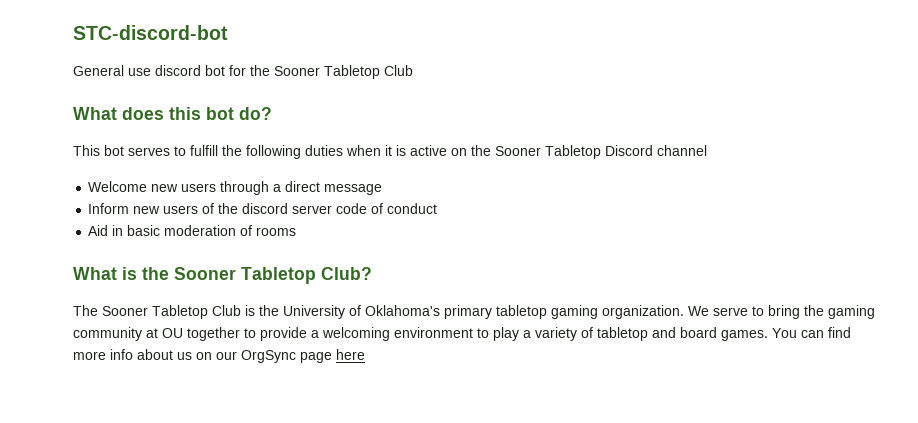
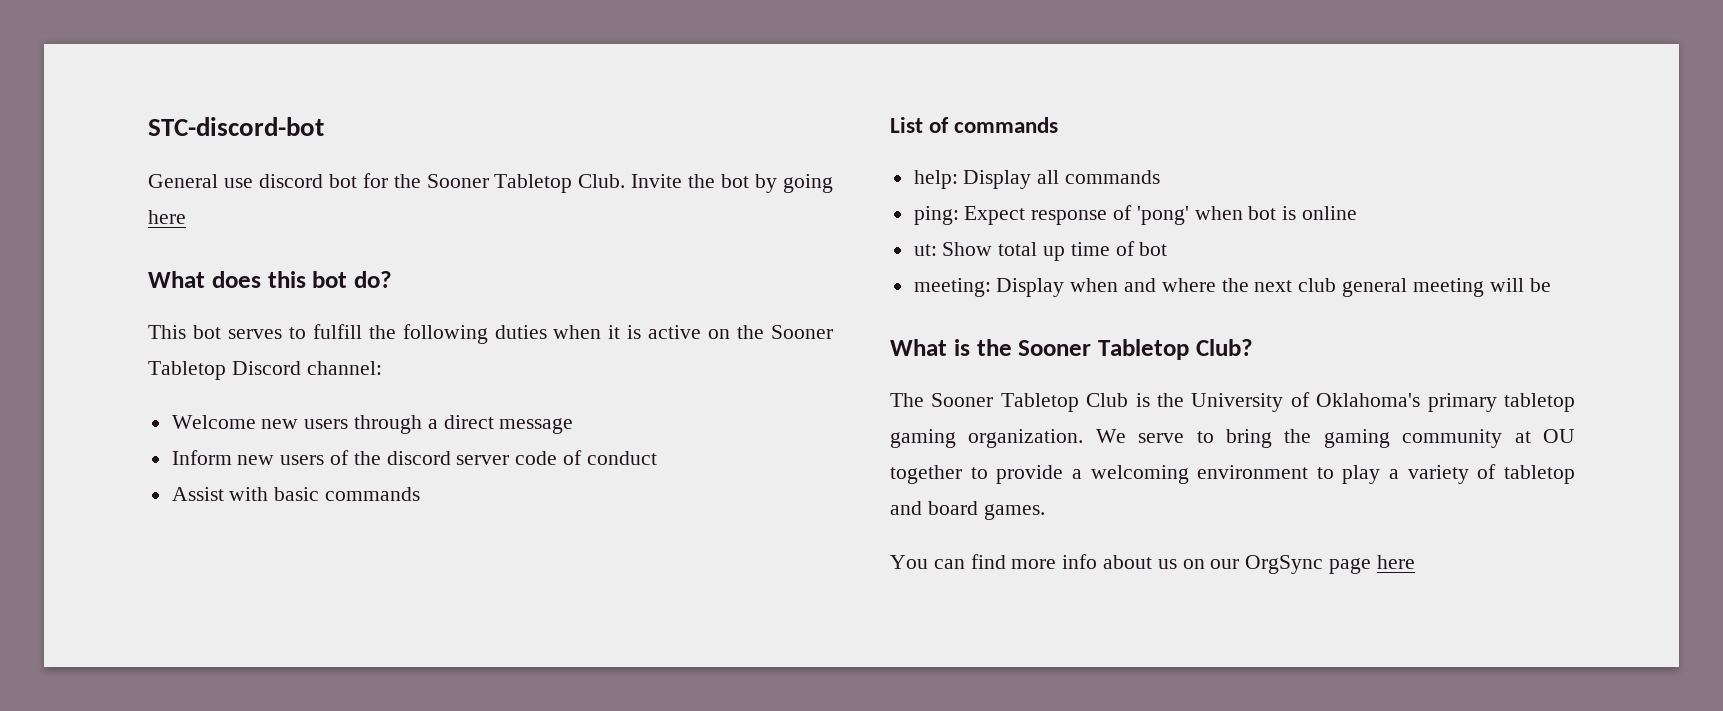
[384,65,413,76] Club -> [578,174,833,193] [148,210,186,224] Club. Invite the bot by going here
[657,145,707,156] channel -> [306,361,382,375] channel:
[88,225,297,236] Aid in basic moderation of rooms -> [171,487,421,501] [890,117,1059,133] [913,170,1161,189] [913,205,1358,225] [913,241,1168,261] [913,278,1551,297] Assist with basic commands // List of commands // help: Display all commands // ping: Expect response of 'pong' when bot is online // ut: Show total up time of bot // meeting: Display when and where the next club general meeting will be
(768, 335) none -> (1045, 512) //

